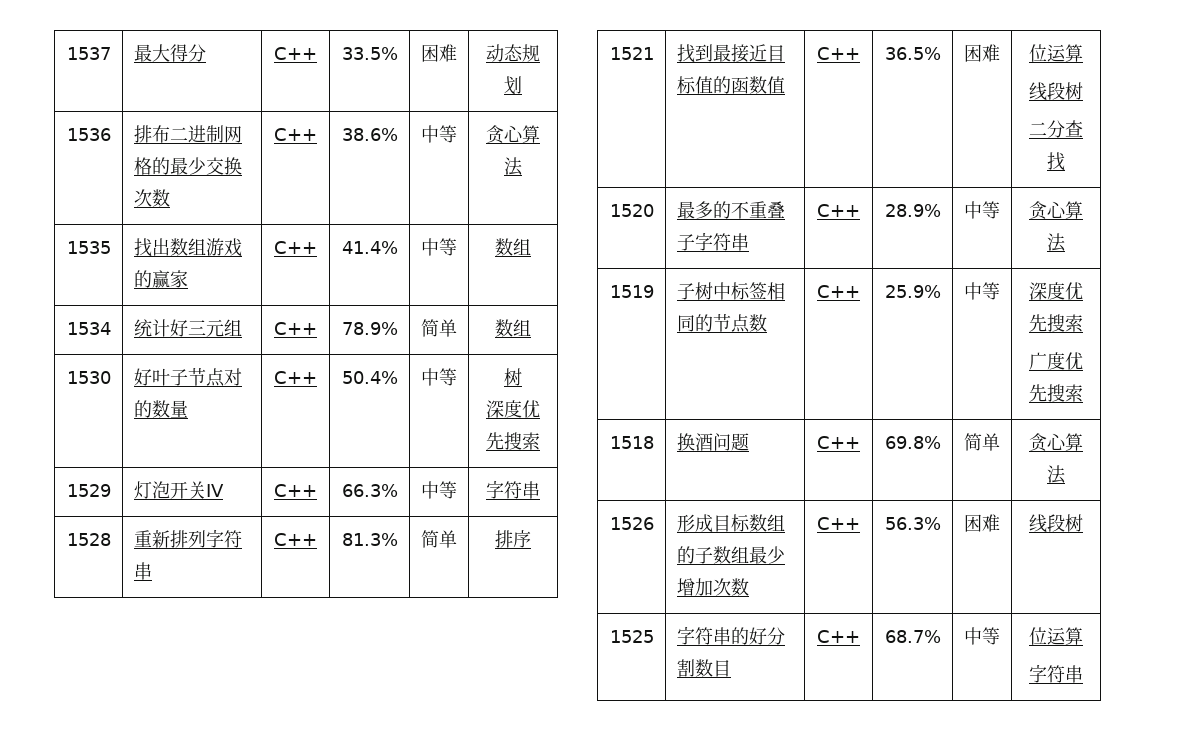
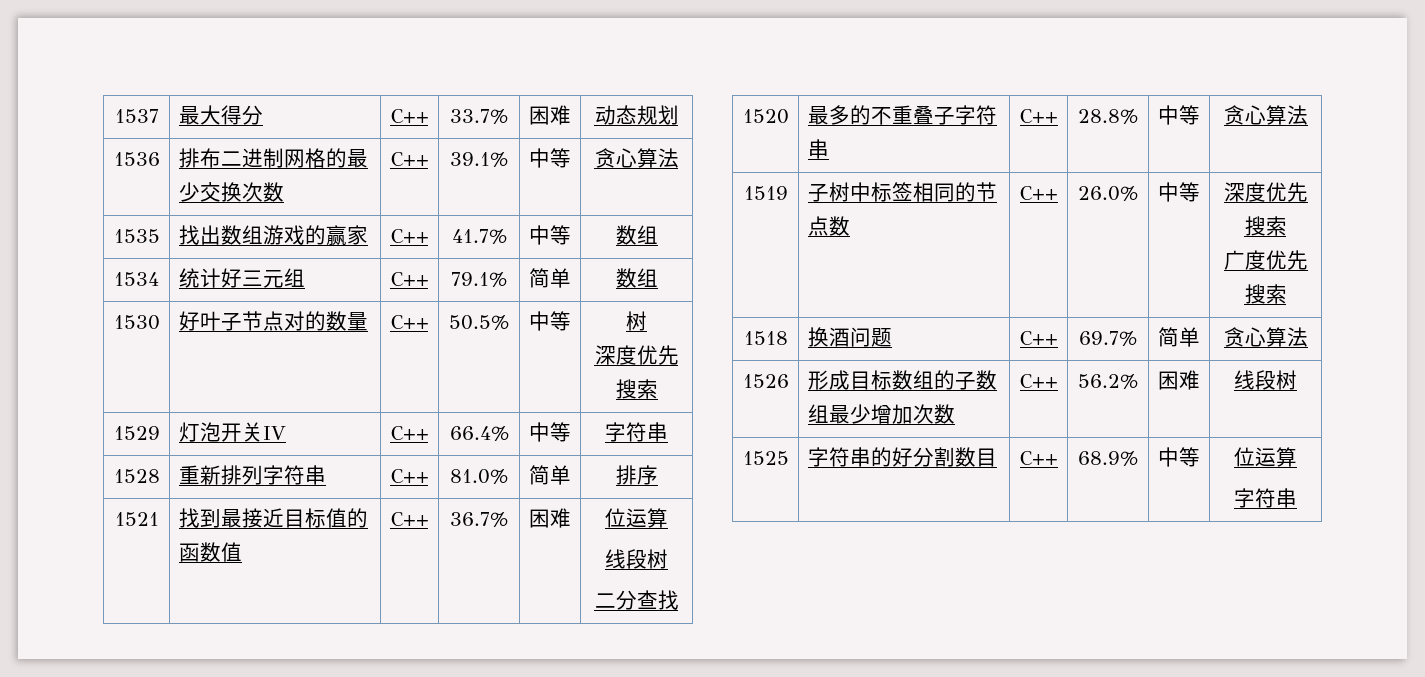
[341,47,398,60] 33.5% -> [450,109,508,124] 33.7%
[341,128,398,141] 38.6% -> [450,152,508,167] 39.1%
[341,241,398,254] 41.4% -> [451,229,507,244] 41.7%
[341,322,398,335] 78.9% -> [451,272,507,287] 79.1%
[341,371,398,384] 50.4% -> [449,315,509,330] 50.5%
[341,484,398,497] 66.3% -> [449,426,509,441] 66.4%
[341,533,398,546] 81.3% -> [450,469,508,484] 81.0%
[884,47,941,60] 36.5% -> [450,512,508,527] 36.7%
[884,204,941,217] 28.9% -> [1078,109,1138,124] 28.8%
[884,285,941,298] 25.9% -> [1078,186,1138,201] 26.0%
[884,436,941,449] 69.8% -> [1079,331,1137,346] 69.7%
[884,517,941,530] 56.3% -> [1078,374,1138,389] 56.2%
[884,630,941,643] 68.7% -> [1078,451,1138,466] 68.9%

